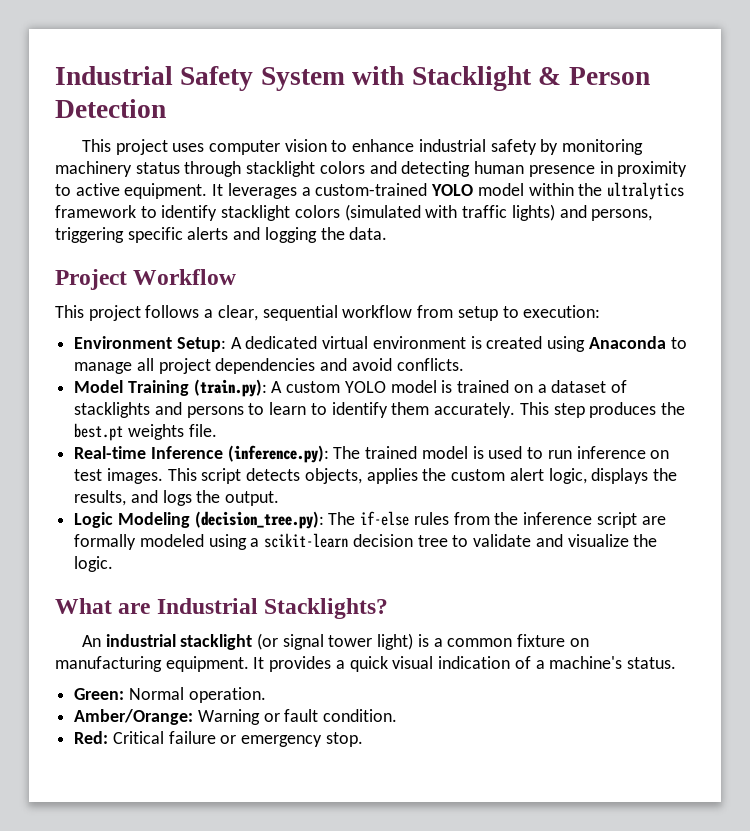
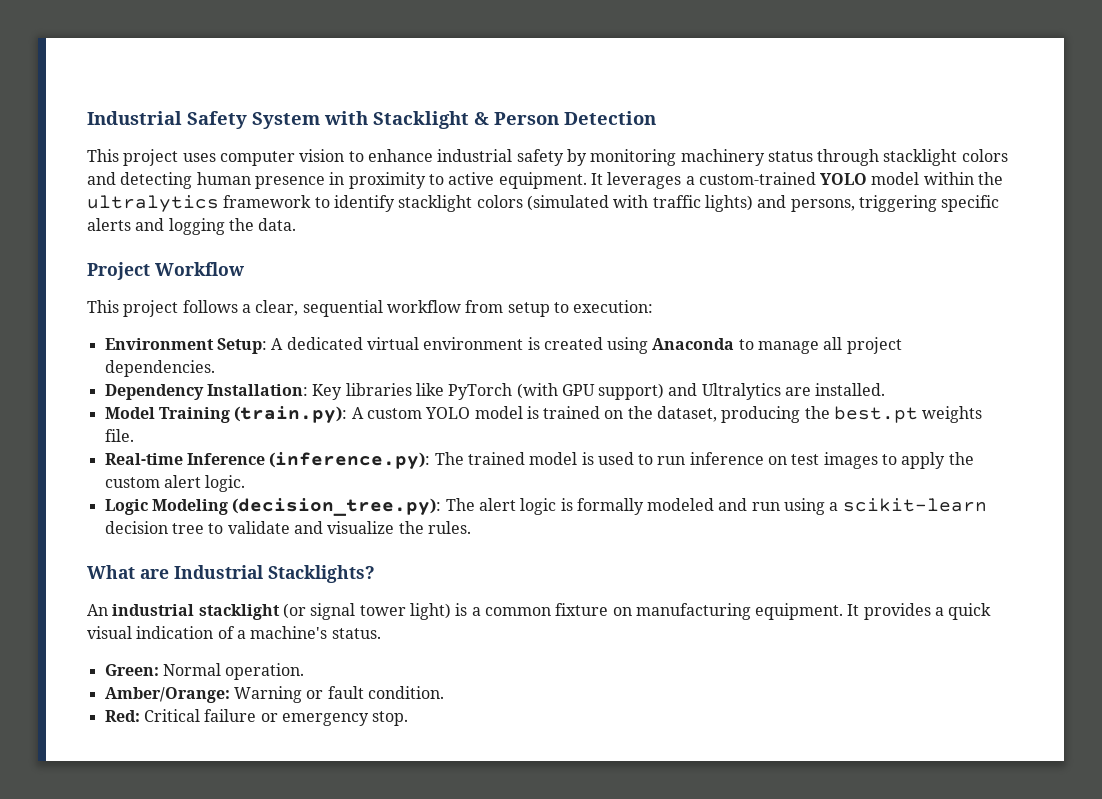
[215,358,464,374] dependencies and avoid conflicts. -> [104,360,215,377] [104,383,886,400] dependencies. // Dependency Installation: Key libraries like PyTorch (with GPU support) and Ultralytics are installed.
[537,380,627,393] [74,402,657,418] a dataset of stacklights and persons to learn to identify them accurately. This step produces -> [627,406,801,423] the dataset, producing
[106,468,677,484] [74,490,280,506] [74,511,666,529] [74,534,204,550] images. This script detects objects, applies the custom alert logic, displays the results, and logs the output. // Logic Modeling (decision_tree.py): The if-else rules from the inference script are formally modeled -> [823,452,974,469] [104,475,246,492] [104,498,780,516] images to apply the custom alert logic. // Logic Modeling (decision_tree.py): The alert logic is formally modeled and run
[74,556,114,572] logic. -> [427,521,471,534] rules.

